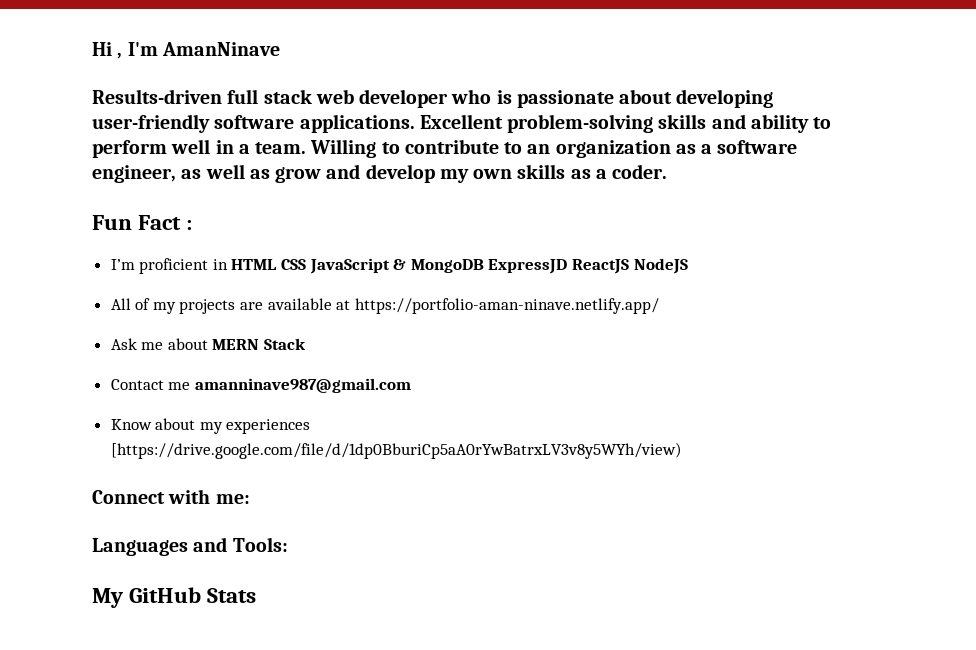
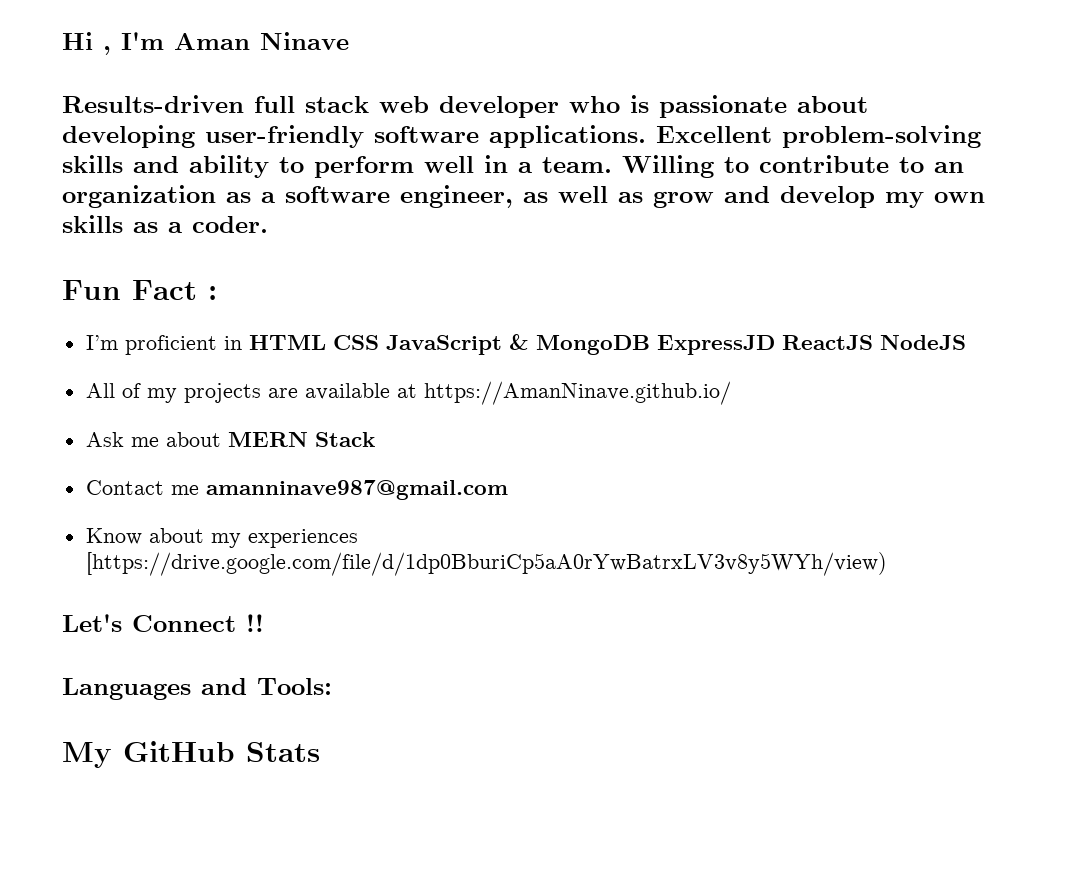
[161,42,280,56] AmanNinave -> [174,32,349,50] Aman Ninave
[354,298,659,314] https://portfolio-aman-ninave.netlify.app/ -> [423,381,731,405] https://AmanNinave.github.io/
[92,489,250,504] Connect with me: -> [62,614,264,632] Let's Connect !!

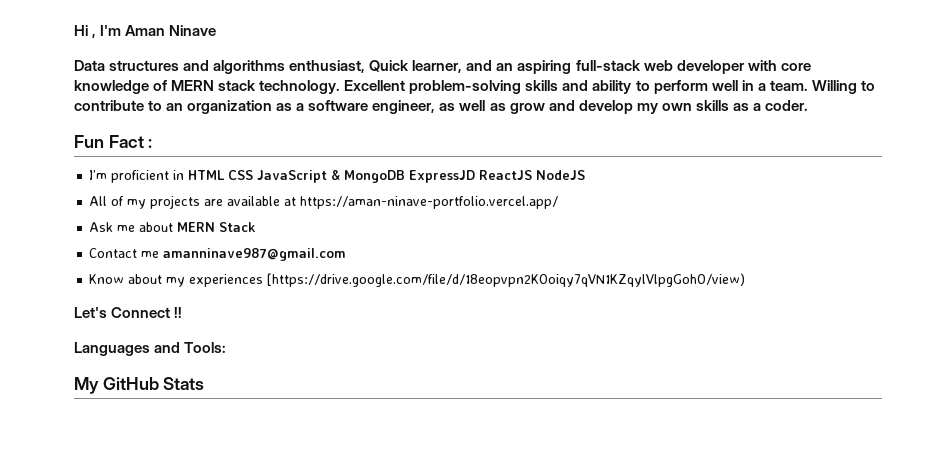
[62,95,868,118] [62,125,646,148] Results-driven full stack web developer who is passionate about developing user-friendly software applications. -> [74,60,811,74] [74,80,341,94] Data structures and algorithms enthusiast, Quick learner, and an aspiring full-stack web developer with core knowledge of MERN stack technology.
[423,381,731,405] https://AmanNinave.github.io/ -> [300,196,559,209] https://aman-ninave-portfolio.vercel.app/
[85,552,887,576] [https://drive.google.com/file/d/1dp0BburiCp5aA0rYwBatrxLV3v8y5WYh/view) -> [267,273,746,287] [https://drive.google.com/file/d/18eopvpn2KOoiqy7qVN1KZqylVlpgGohO/view)

